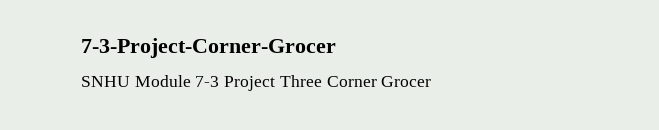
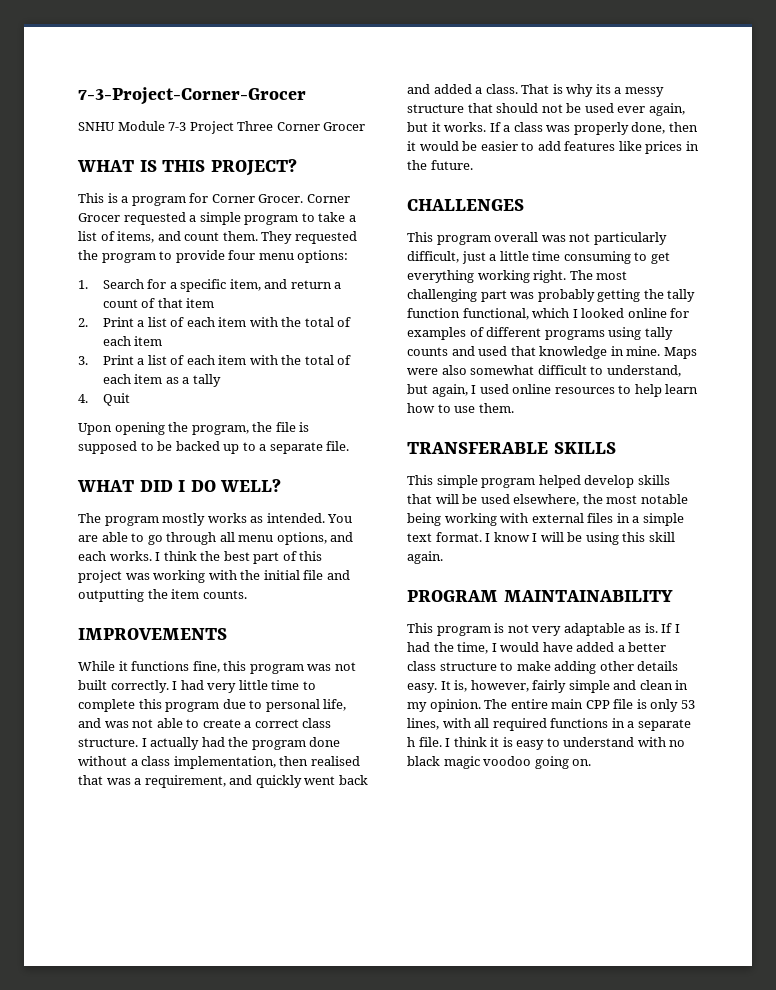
(432, 81) none -> [77,159,297,176] [78,193,350,206] [78,212,356,225] [78,231,357,244] [78,250,349,263] [78,279,342,292] [102,298,215,308] [78,317,352,327] [102,336,163,346] [78,355,352,365] [102,374,221,387] [78,393,130,406] [78,422,310,435] [78,441,350,454] [77,479,282,492] [78,513,353,526] [78,532,354,545] [78,551,323,564] [78,570,350,583] [78,589,247,602] [78,628,227,640] [78,661,356,674] [78,680,316,693] [78,699,347,712] [78,718,332,728] [78,737,341,750] [78,756,360,769] [78,775,368,788] [407,84,664,97] [407,103,685,116] [407,122,698,135] [407,141,699,154] [407,160,473,170] [407,199,524,211] [407,232,667,245] [407,251,670,264] [407,270,628,283] [407,289,696,302] [407,308,690,320] [407,327,673,340] [407,346,697,359] [407,365,681,377] [407,384,699,397] [407,403,514,413] [407,442,616,454] [407,475,670,488] [407,494,688,506] [407,513,684,526] [407,532,675,545] [407,551,443,564] [407,590,673,602] [407,623,680,636] [407,642,667,654] [407,661,679,674] [407,680,689,693] [407,699,695,712] [407,718,691,731] [407,737,686,750] [407,756,592,769] // WHAT IS THIS PROJECT? // This is a program for Corner Grocer. Corner Grocer requested a simple program to take a list of items, and count them. They requested the program to provide four menu options: // 1. Search for a specific item, and return a count of that item // 2. Print a list of each item with the total of each item // 3. Print a list of each item with the total of each item as a tally // 4. Quit // Upon opening the program, the file is supposed to be backed up to a separate file. // WHAT DID I DO WELL? // The program mostly works as intended. You are able to go through all menu options, and each works. I think the best part of this project was working with the initial file and outputting the item counts. // IMPROVEMENTS // While it functions fine, this program was not built correctly. I had very little time to complete this program due to personal life, and was not able to create a correct class structure. I actually had the program done without a class implementation, then realised that was a requirement, and quickly went back and added a class. That is why its a messy structure that should not be used ever again, but it works. If a class was properly done, then it would be easier to add features like prices in the future. // CHALLENGES // This program overall was not particularly difficult, just a little time consuming to get everything working right. The most challenging part was probably getting the tally function functional, which I looked online for examples of different programs using tally counts and used that knowledge in mine. Maps were also somewhat difficult to understand, but again, I used online resources to help learn how to use them. // TRANSFERABLE SKILLS // This simple program helped develop skills that will be used elsewhere, the most notable being working with external files in a simple text format. I know I will be using this skill again. // PROGRAM MAINTAINABILITY // This program is not very adaptable as is. If I had the time, I would have added a better class structure to make adding other details easy. It is, however, fairly simple and clean in my opinion. The entire main CPP file is only 53 lines, with all required functions in a separate h file. I think it is easy to understand with no black magic voodoo going on.

